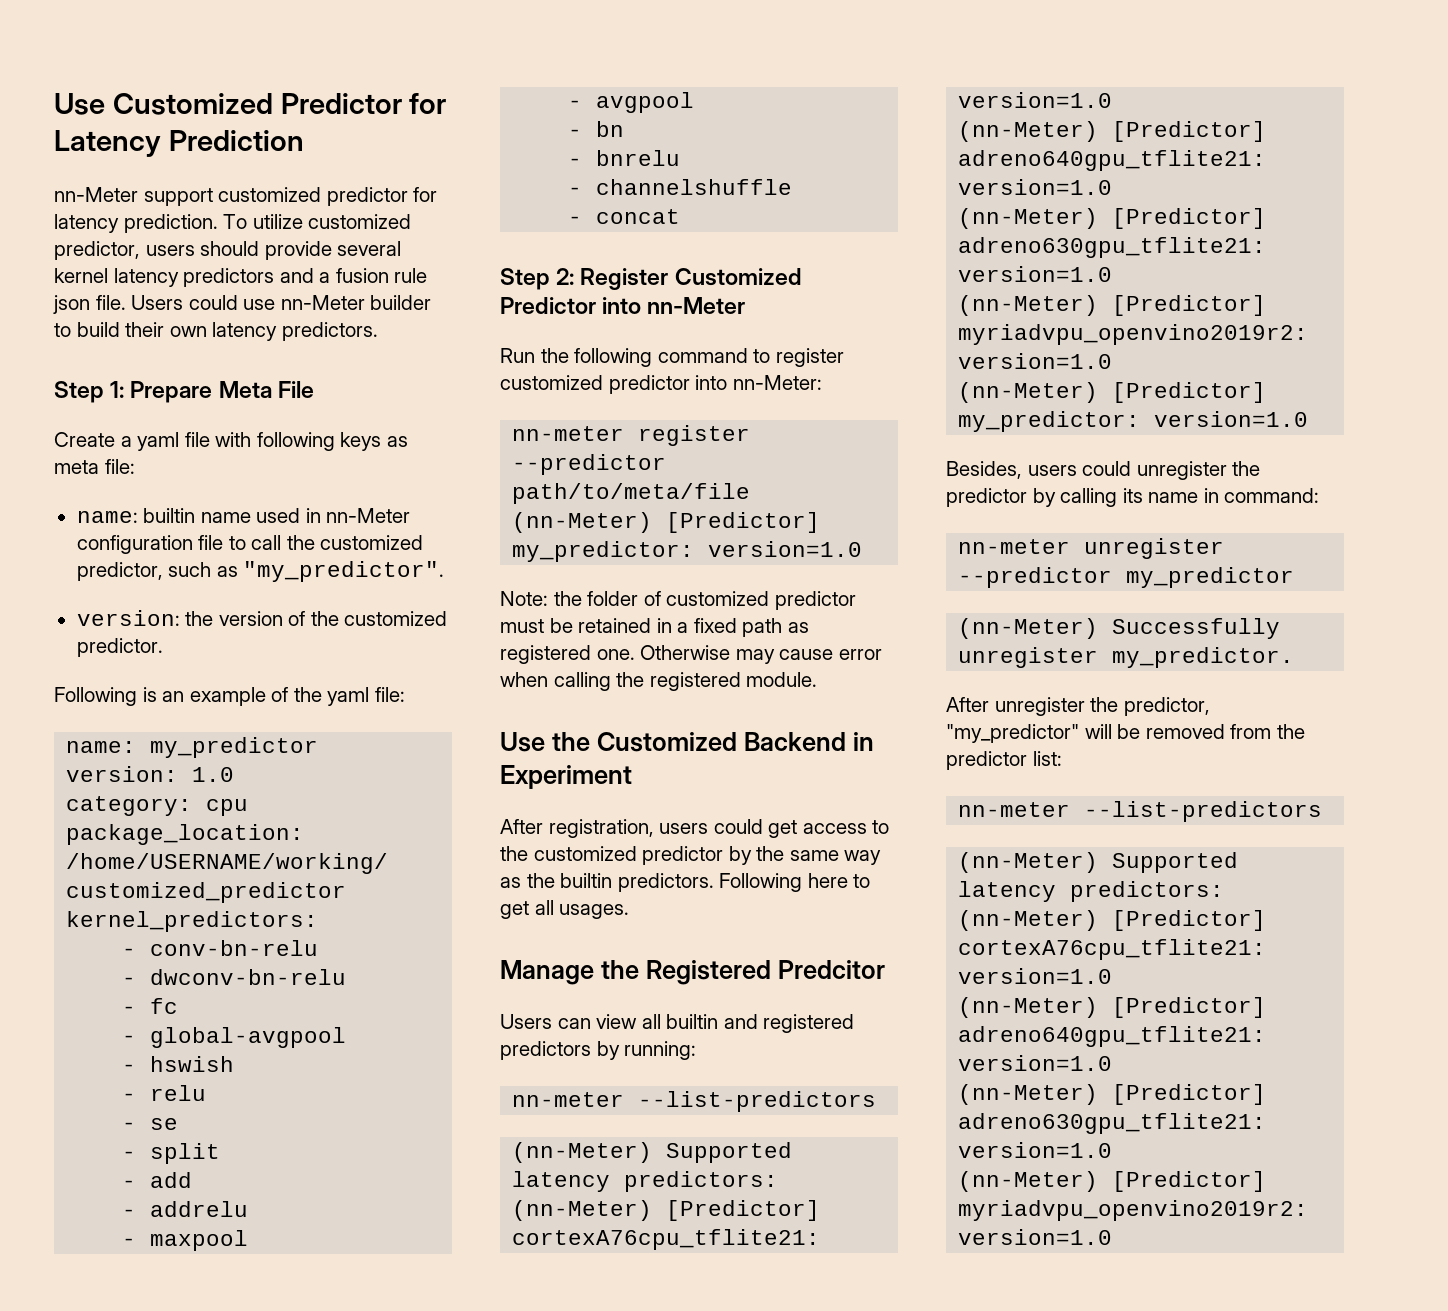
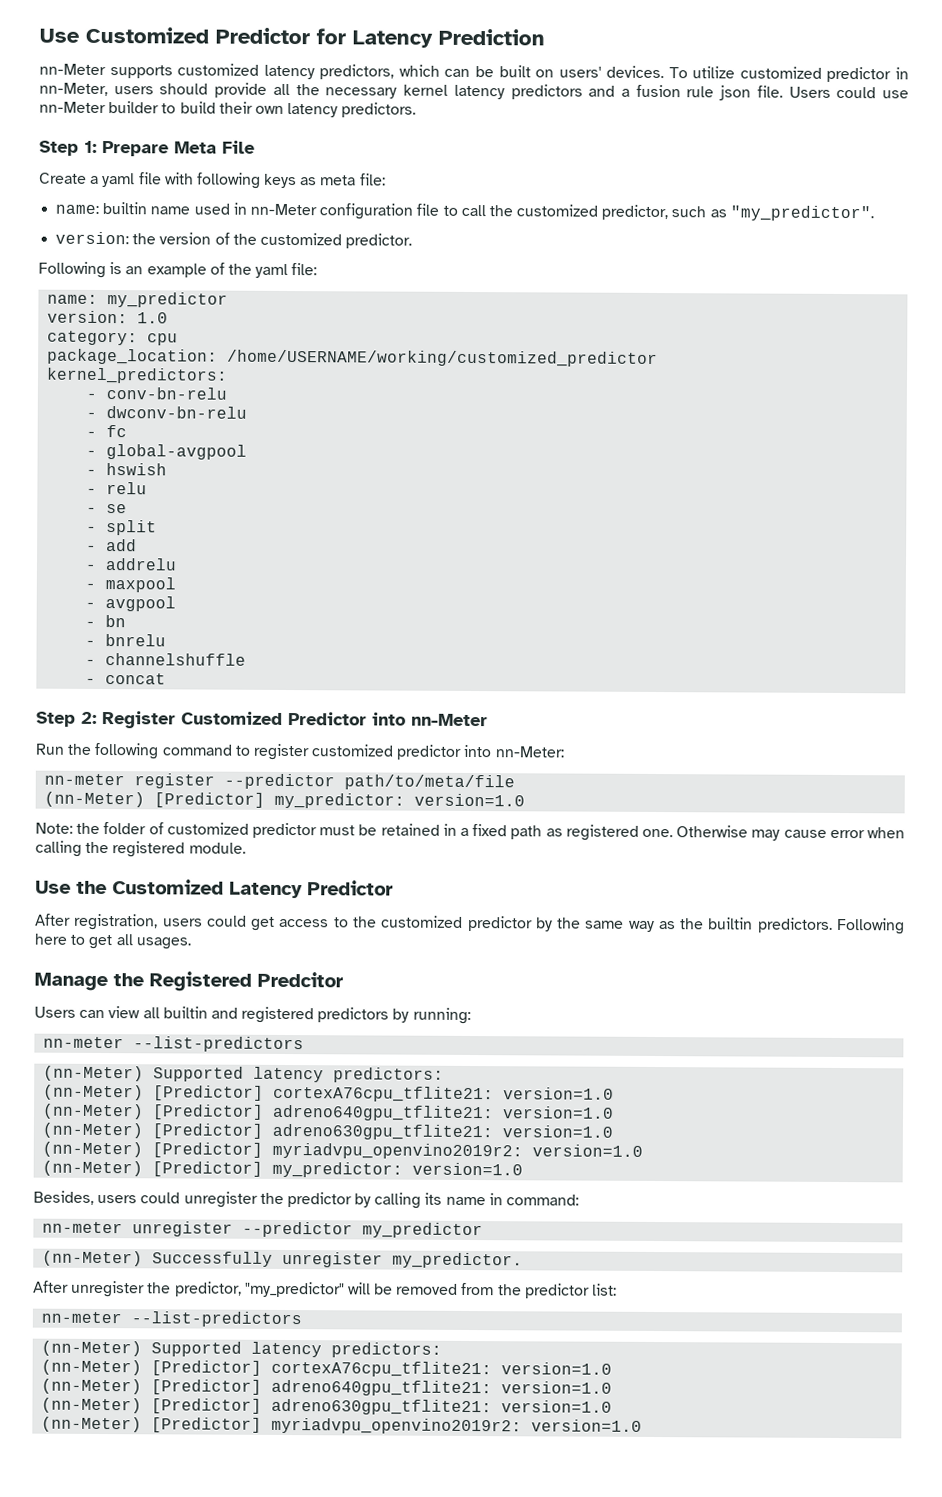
[143,187,438,206] [54,214,412,233] [54,241,402,260] support customized predictor for latency prediction. To utilize customized predictor, users should provide several -> [109,63,909,83] [39,82,398,99] supports customized latency predictors, which can be built on users' devices. To utilize customized predictor in nn-Meter, users should provide all the necessary
[743,732,874,751] [500,765,632,789] Backend in Experiment -> [229,880,394,899] Latency Predictor

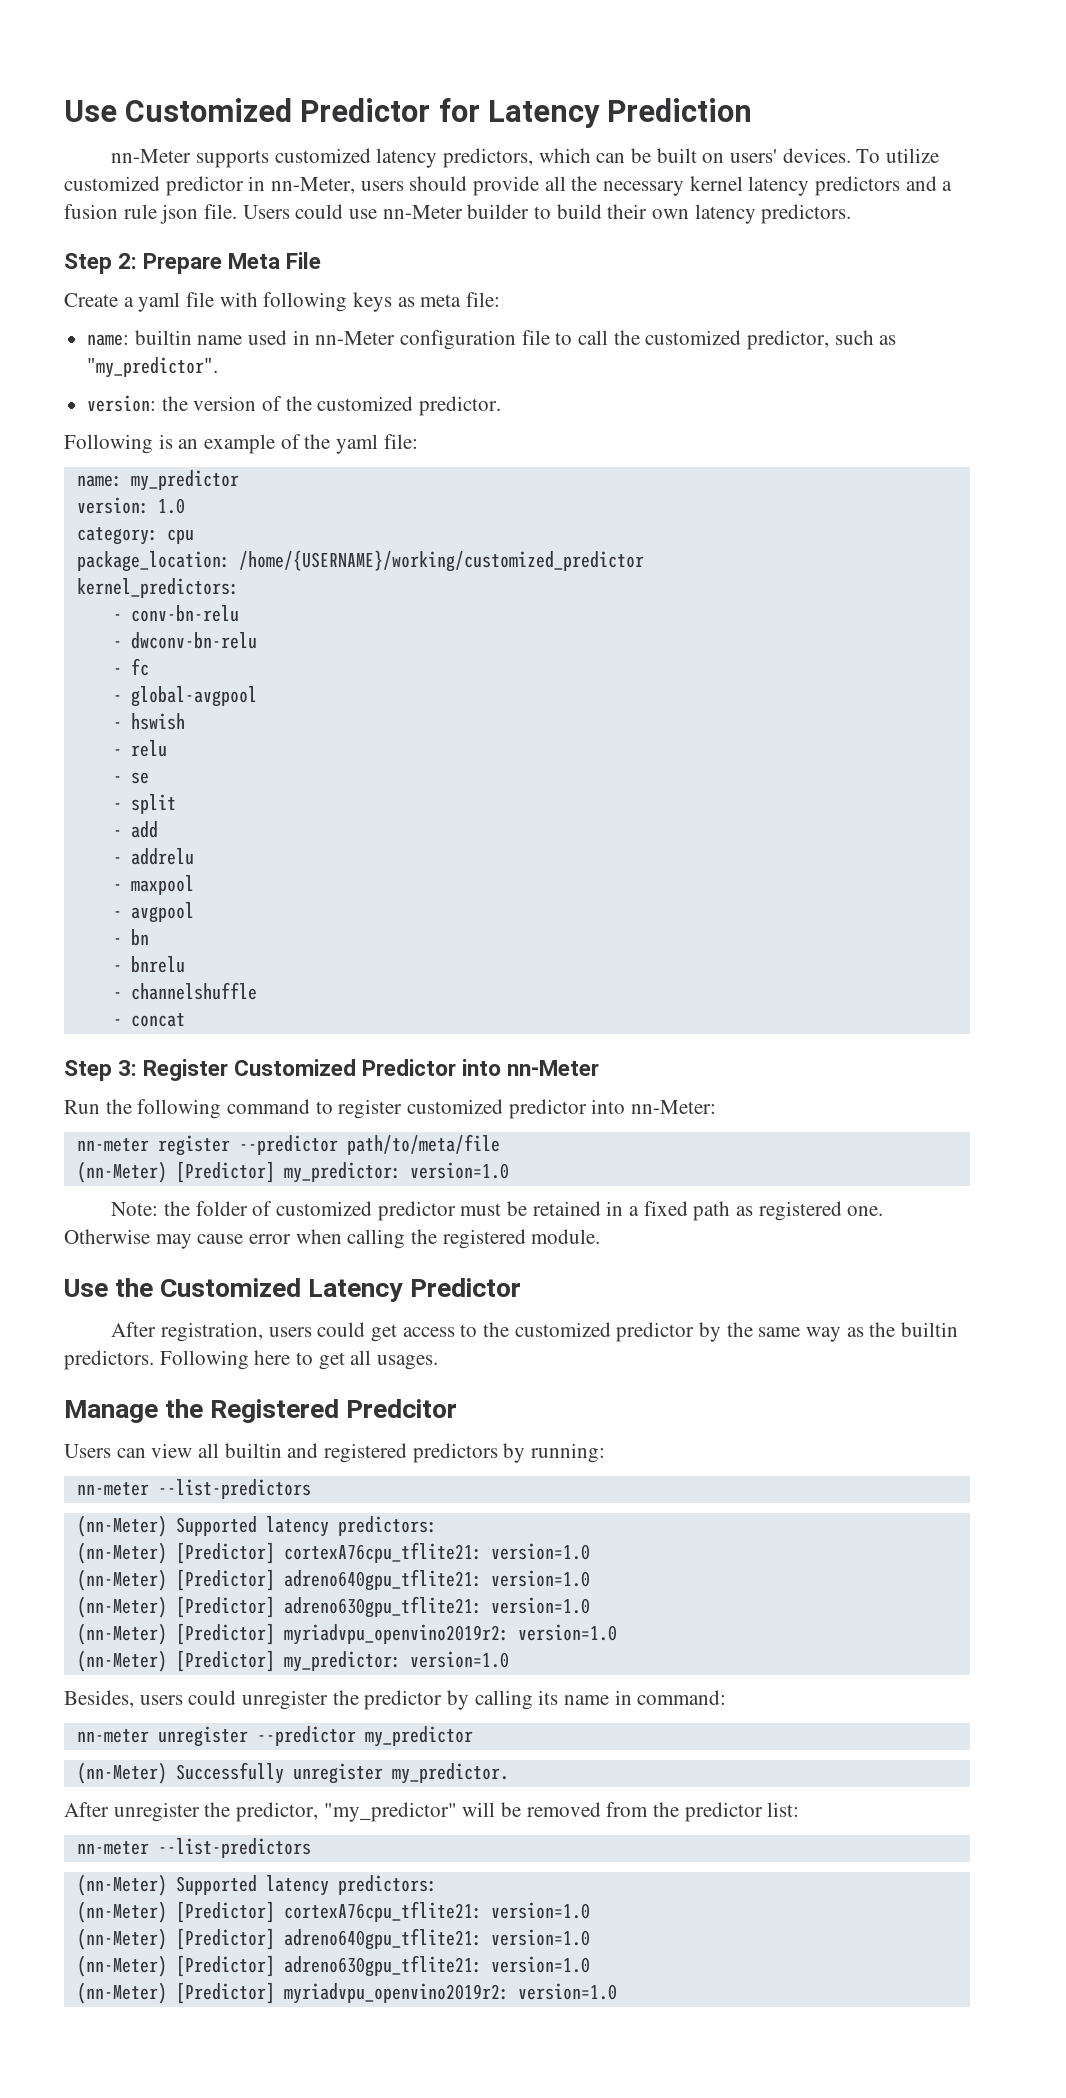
[84,140,97,153] 1: -> [118,253,138,269] 2:
[227,349,659,368] /home/USERNAME/working/customized_predictor -> [238,550,644,572] /home/{USERNAME}/working/customized_predictor
[81,711,97,724] 2: -> [118,1060,138,1076] 3:

